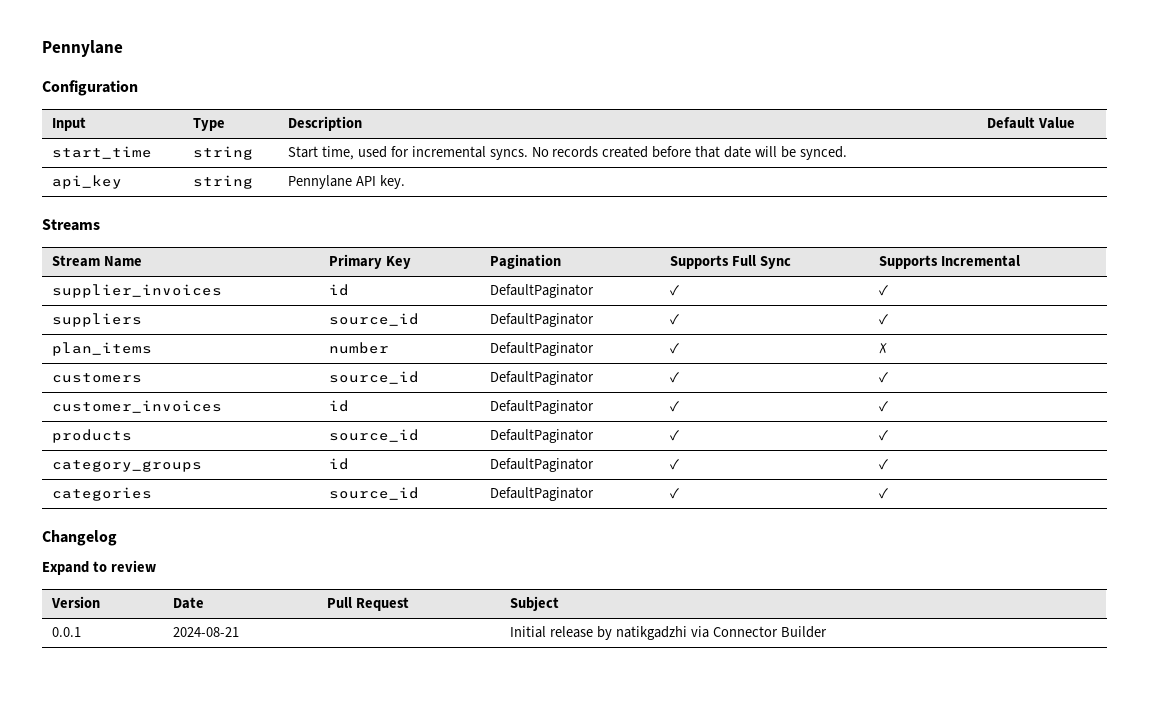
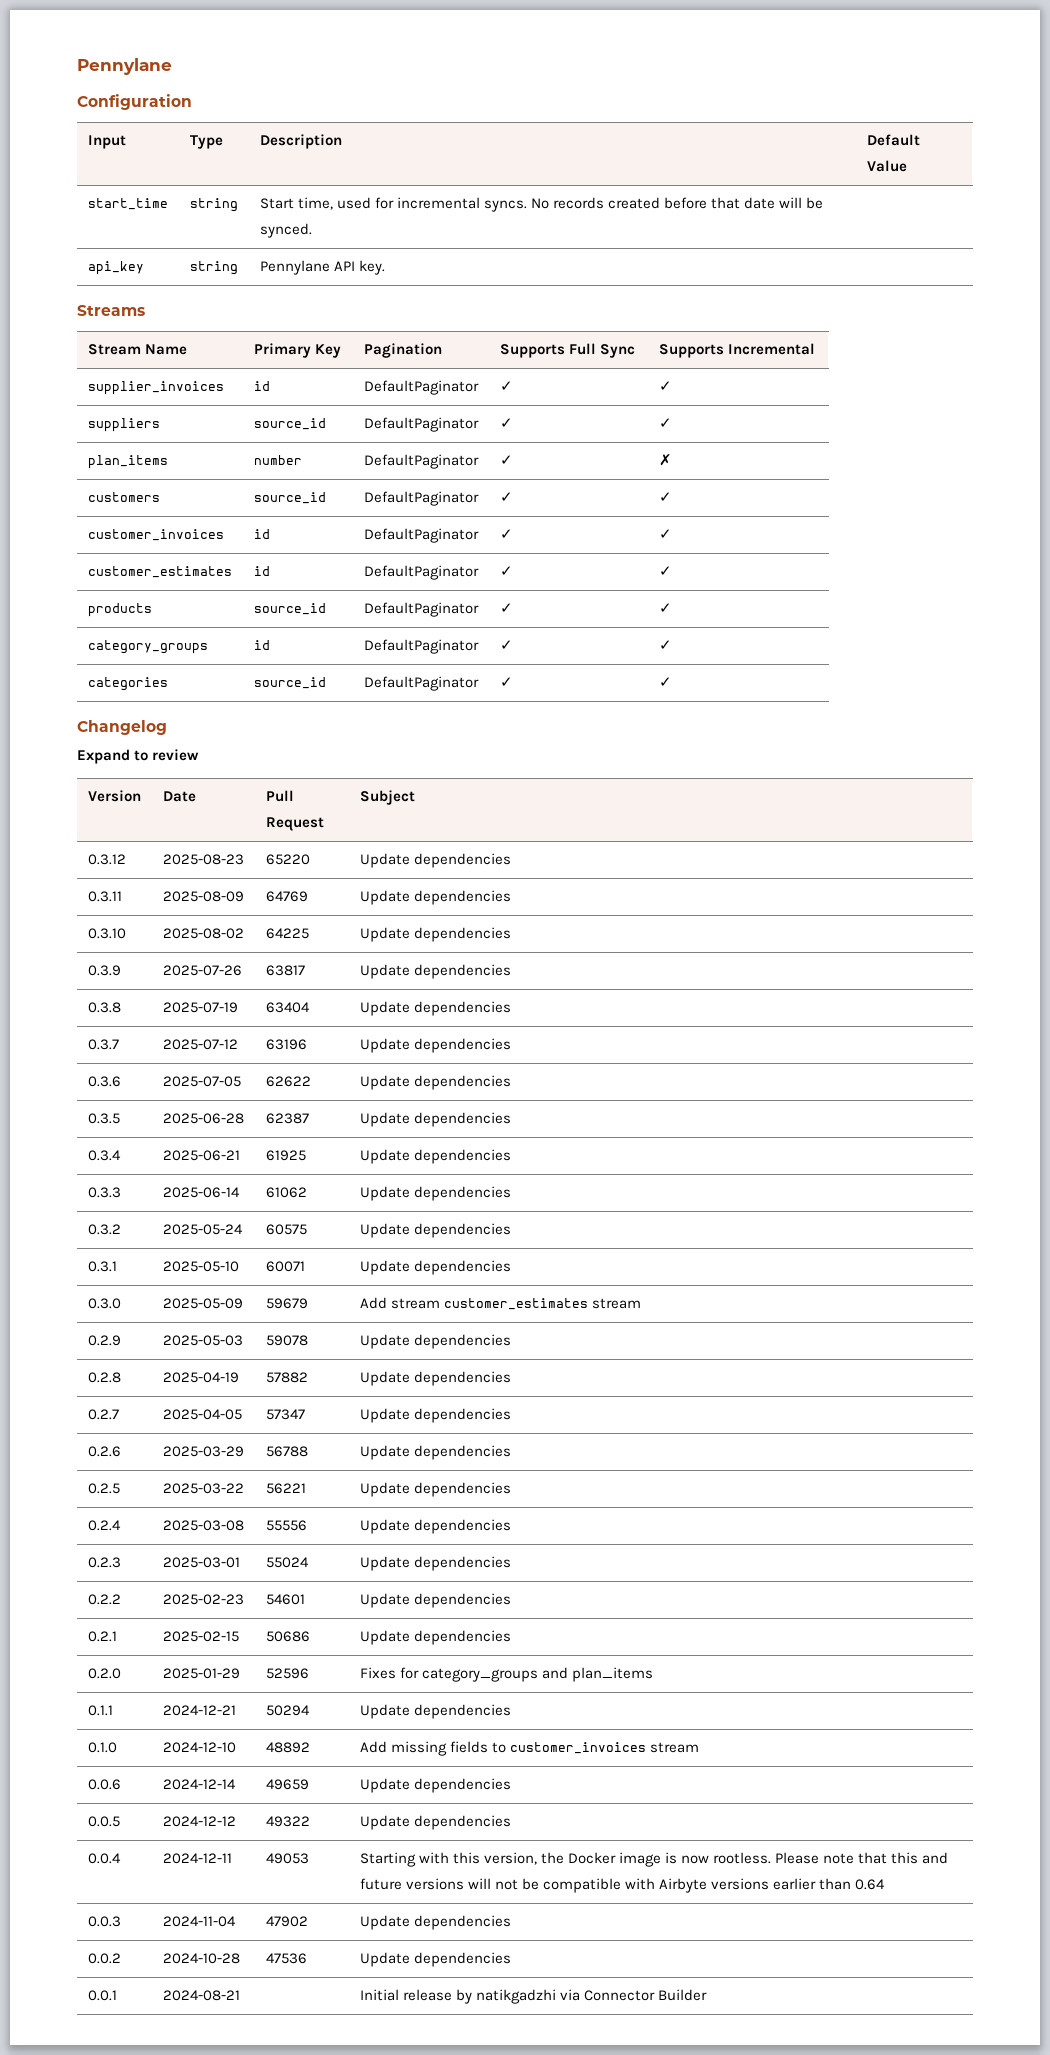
(889, 406) none -> [87,566,232,578] [253,566,270,576] [363,565,479,580] [499,566,513,576] [658,566,672,576] // customer_estimates | id | DefaultPaginator | ✓ | ✓
(560, 603) none -> [87,854,126,865] [162,854,244,865] [265,854,310,865] [359,853,511,868] [87,891,122,902] [162,891,244,902] [265,891,308,902] [359,890,511,905] [87,928,126,939] [162,928,244,939] [265,928,309,939] [359,927,511,942] [87,965,121,976] [162,965,242,976] [265,965,305,976] [359,964,511,979] [87,1002,121,1013] [162,1002,238,1013] [265,1002,310,1013] [359,1001,511,1016] [87,1039,119,1050] [162,1039,238,1050] [265,1039,307,1050] [359,1038,511,1053] [87,1076,121,1087] [162,1076,241,1087] [265,1076,311,1087] [359,1075,511,1090] [87,1113,120,1124] [162,1113,244,1124] [265,1113,309,1124] [359,1112,511,1127] [87,1150,121,1161] [162,1150,240,1161] [265,1150,306,1161] [359,1149,511,1164] [87,1187,121,1198] [162,1187,240,1198] [265,1187,307,1198] [359,1186,511,1201] [87,1224,121,1235] [162,1224,243,1235] [265,1224,307,1235] [359,1223,511,1238] [87,1261,117,1272] [162,1261,239,1272] [265,1261,305,1272] [359,1260,511,1275] [87,1298,121,1309] [162,1298,243,1309] [265,1298,308,1309] [359,1297,641,1310] [87,1335,121,1346] [162,1335,243,1346] [265,1335,308,1346] [359,1334,511,1349] [87,1372,121,1383] [162,1372,239,1383] [265,1372,308,1383] [359,1371,511,1386] [87,1409,119,1420] [162,1409,242,1420] [265,1409,305,1420] [359,1408,511,1423] [87,1446,121,1457] [162,1446,244,1457] [265,1446,308,1457] [359,1445,511,1460] [87,1483,120,1494] [162,1483,244,1494] [265,1483,306,1494] [359,1482,511,1497] [87,1520,121,1531] [162,1520,244,1531] [265,1520,307,1531] [359,1519,511,1534] [87,1557,121,1568] [162,1557,240,1568] [265,1557,309,1568] [359,1556,511,1571] [87,1594,121,1605] [162,1594,244,1605] [265,1594,305,1605] [359,1593,511,1608] [87,1631,117,1642] [162,1631,239,1642] [265,1631,310,1642] [359,1630,511,1645] [87,1668,121,1679] [162,1668,240,1679] [265,1668,309,1679] [359,1667,653,1682] [87,1705,113,1716] [162,1705,236,1716] [265,1705,310,1716] [359,1704,511,1719] [87,1742,117,1753] [162,1742,236,1753] [265,1742,310,1753] [359,1741,699,1756] [87,1779,121,1790] [162,1779,236,1790] [265,1779,309,1790] [359,1778,511,1793] [87,1816,120,1827] [162,1816,236,1827] [265,1816,310,1827] [359,1815,511,1830] [87,1853,121,1864] [162,1853,232,1864] [265,1853,309,1864] [359,1852,949,1867] [359,1878,886,1893] [87,1916,121,1927] [162,1916,236,1927] [265,1916,308,1927] [359,1915,511,1930] [87,1953,121,1964] [162,1953,240,1964] [265,1953,307,1964] [359,1952,511,1967] // 0.3.12 | 2025-08-23 | 65220 | Update dependencies // 0.3.11 | 2025-08-09 | 64769 | Update dependencies // 0.3.10 | 2025-08-02 | 64225 | Update dependencies // 0.3.9 | 2025-07-26 | 63817 | Update dependencies // 0.3.8 | 2025-07-19 | 63404 | Update dependencies // 0.3.7 | 2025-07-12 | 63196 | Update dependencies // 0.3.6 | 2025-07-05 | 62622 | Update dependencies // 0.3.5 | 2025-06-28 | 62387 | Update dependencies // 0.3.4 | 2025-06-21 | 61925 | Update dependencies // 0.3.3 | 2025-06-14 | 61062 | Update dependencies // 0.3.2 | 2025-05-24 | 60575 | Update dependencies // 0.3.1 | 2025-05-10 | 60071 | Update dependencies // 0.3.0 | 2025-05-09 | 59679 | Add stream customer_estimates stream // 0.2.9 | 2025-05-03 | 59078 | Update dependencies // 0.2.8 | 2025-04-19 | 57882 | Update dependencies // 0.2.7 | 2025-04-05 | 57347 | Update dependencies // 0.2.6 | 2025-03-29 | 56788 | Update dependencies // 0.2.5 | 2025-03-22 | 56221 | Update dependencies // 0.2.4 | 2025-03-08 | 55556 | Update dependencies // 0.2.3 | 2025-03-01 | 55024 | Update dependencies // 0.2.2 | 2025-02-23 | 54601 | Update dependencies // 0.2.1 | 2025-02-15 | 50686 | Update dependencies // 0.2.0 | 2025-01-29 | 52596 | Fixes for category_groups and plan_items // 0.1.1 | 2024-12-21 | 50294 | Update dependencies // 0.1.0 | 2024-12-10 | 48892 | Add missing fields to customer_invoices stream // 0.0.6 | 2024-12-14 | 49659 | Update dependencies // 0.0.5 | 2024-12-12 | 49322 | Update dependencies // 0.0.4 | 2024-12-11 | 49053 | Starting with this version, the Docker image is now rootless. Please note that this and future versions will not be compatible with Airbyte versions earlier than 0.64 // 0.0.3 | 2024-11-04 | 47902 | Update dependencies // 0.0.2 | 2024-10-28 | 47536 | Update dependencies

